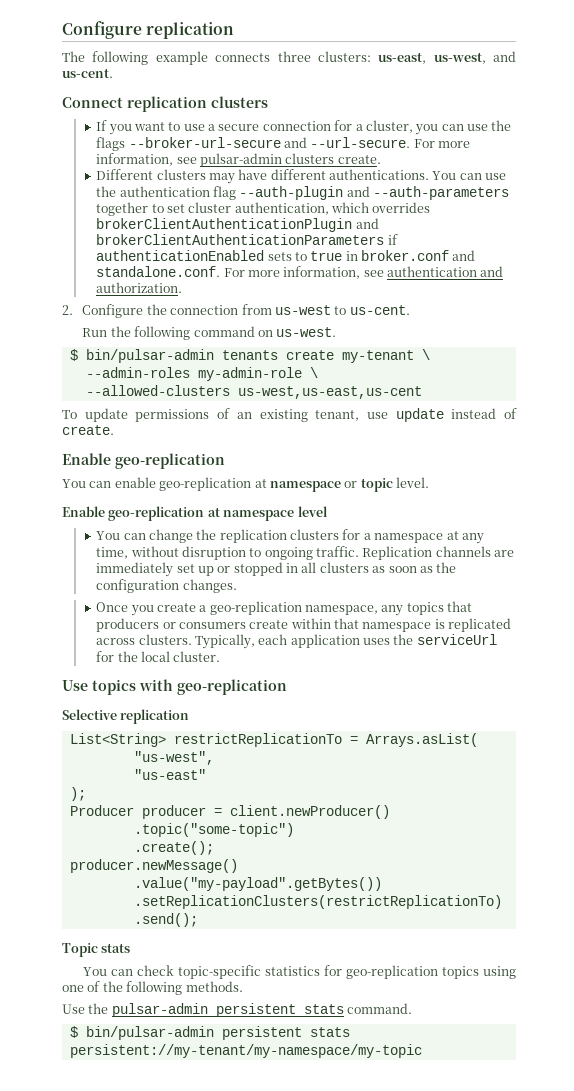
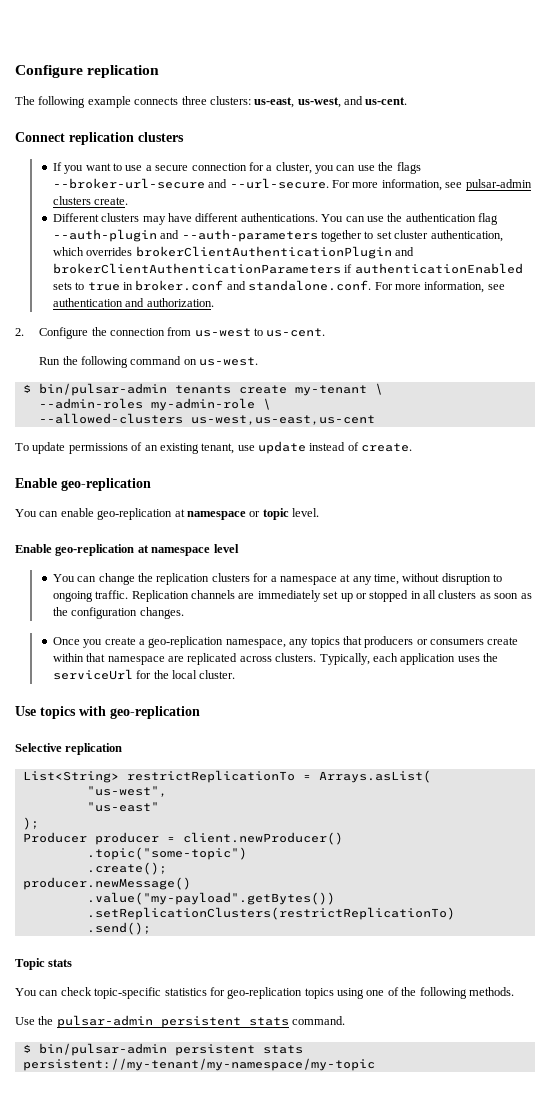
[434,619,445,629] is -> [168,656,185,662] are

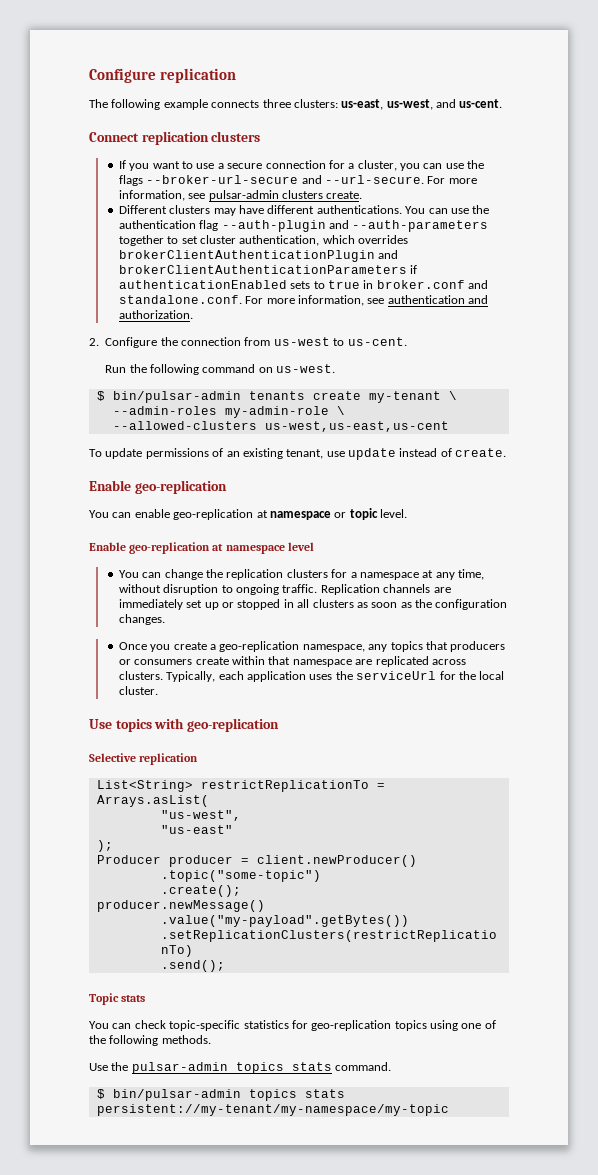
[160,1016,241,1028] persistent -> [235,1062,284,1074] topics
[174,1044,255,1056] persistent -> [248,1089,297,1101] topics

